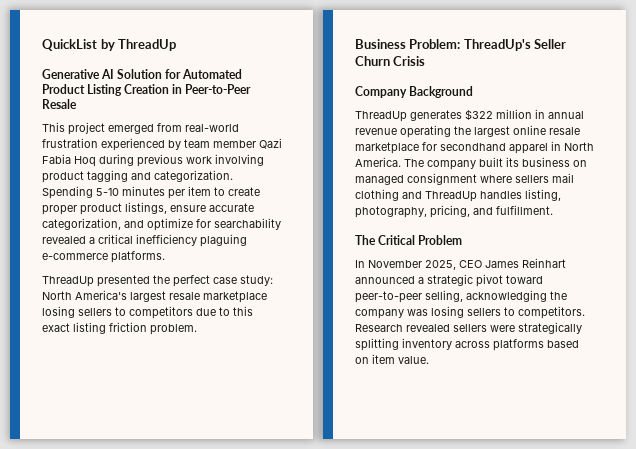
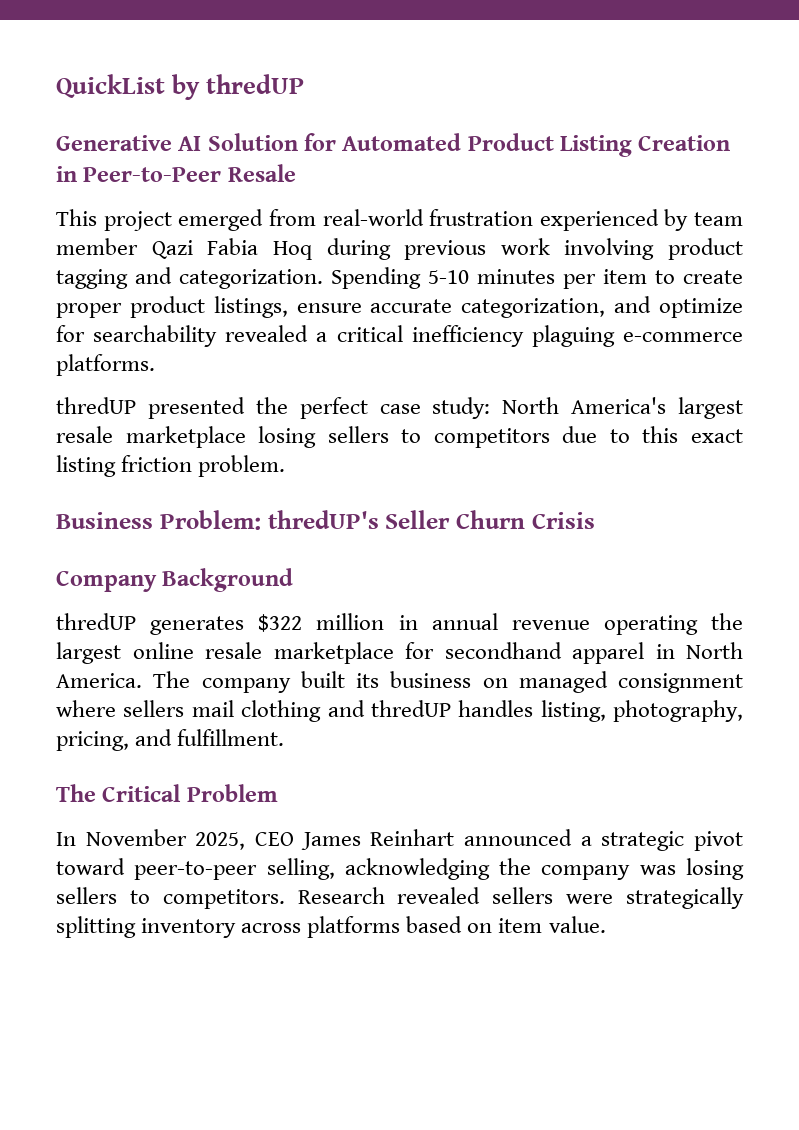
[118,39,177,51] ThreadUp -> [206,74,305,94] thredUP
[42,276,94,287] ThreadUp -> [56,397,136,414] thredUP
[463,39,531,51] ThreadUp's -> [267,510,379,529] thredUP's
[355,111,407,122] ThreadUp -> [56,613,136,630] thredUP
[425,191,477,202] ThreadUp -> [370,700,451,717] thredUP

